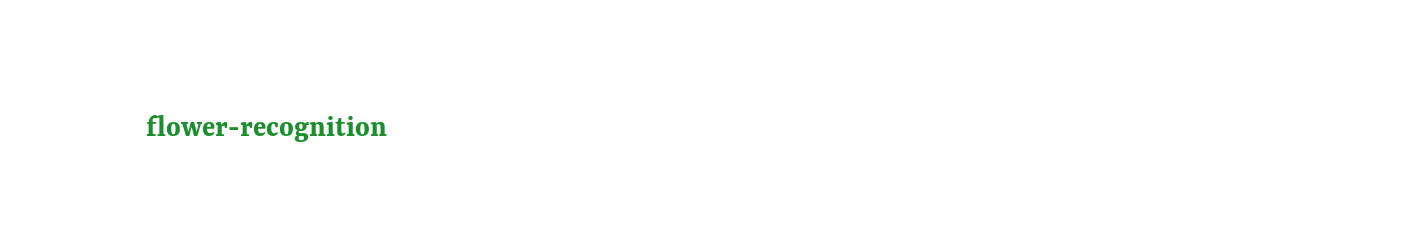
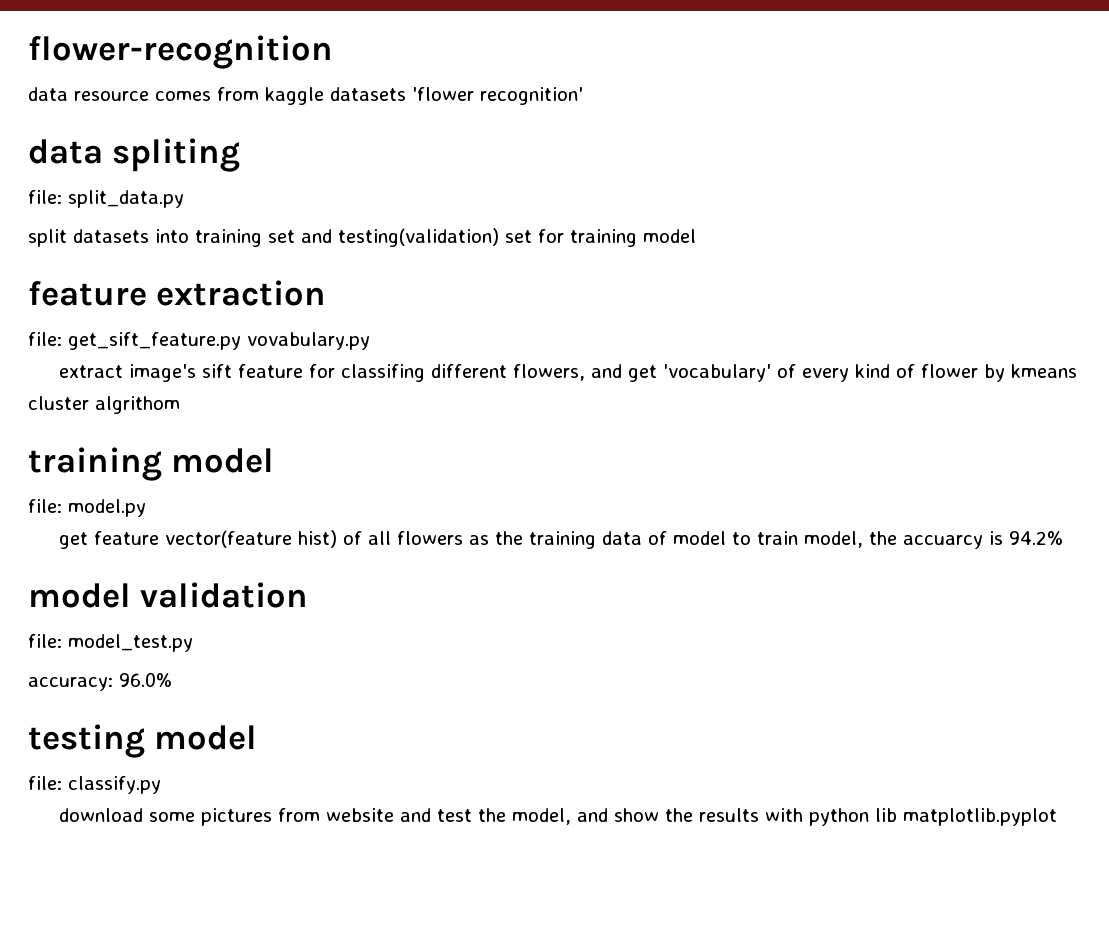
(387, 128) none -> [28,87,583,105] [28,138,241,172] [28,190,184,208] [28,228,696,247] [28,280,327,306] [28,332,370,350] [59,364,1078,382] [28,396,180,414] [28,447,275,481] [28,499,146,517] [59,530,1064,549] [28,582,309,608] [28,634,193,652] [28,672,172,691] [28,724,258,758] [28,776,161,794] [59,808,1058,826] // data resource comes from kaggle datasets 'flower recognition' // data spliting // file: split_data.py // split datasets into training set and testing(validation) set for training model // feature extraction // file: get_sift_feature.py vovabulary.py // extract image's sift feature for classifing different flowers, and get 'vocabulary' of every kind of flower by kmeans cluster algrithom // training model // file: model.py // get feature vector(feature hist) of all flowers as the training data of model to train model, the accuarcy is 94.2% // model validation // file: model_test.py // accuracy: 96.0% // testing model // file: classify.py // download some pictures from website and test the model, and show the results with python lib matplotlib.pyplot

